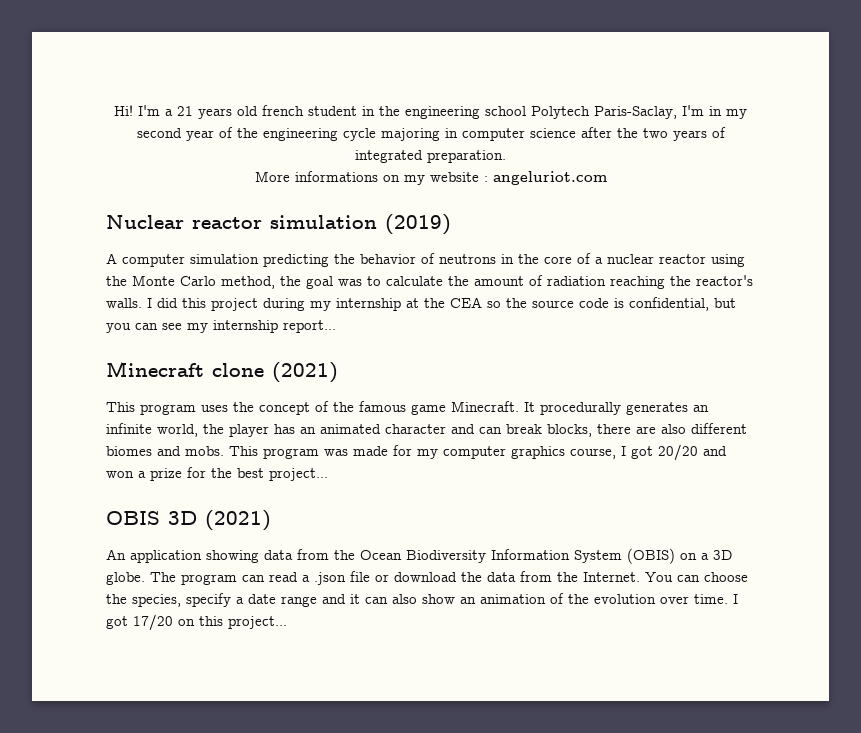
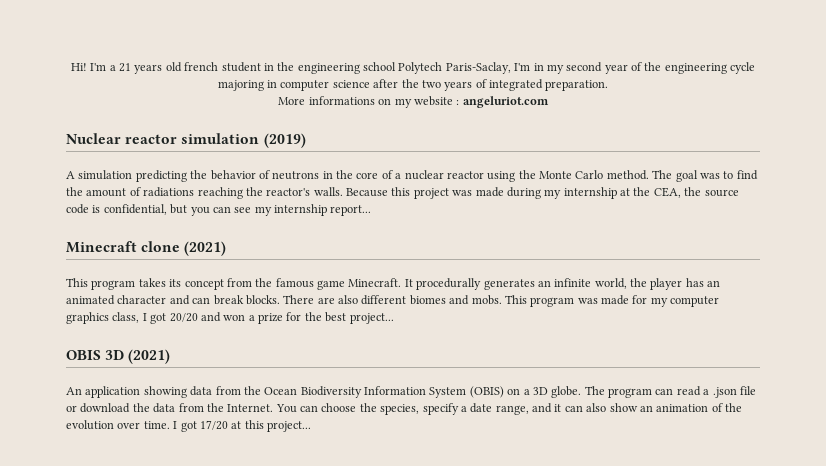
[122,254,185,267] computer -> (75, 175) none
[221,276,301,289] method, the -> [606,170,673,180] method. The
[386,276,443,286] calculate -> [736,170,758,180] find
[547,276,606,286] radiation -> [143,187,195,197] radiations
[147,298,258,311] I did this project -> [346,187,504,199] Because this project was made
[450,297,501,308] CEA so -> [653,187,681,198] CEA,
[201,401,329,415] uses the concept of -> [138,278,252,290] takes its concept from
[547,424,631,437] blocks, there -> [245,295,315,305] blocks. There
[570,448,616,459] course, -> [112,312,140,323] class,
[281,596,317,607] range -> [495,405,529,415] range,
[178,619,195,626] on -> [231,421,242,429] at

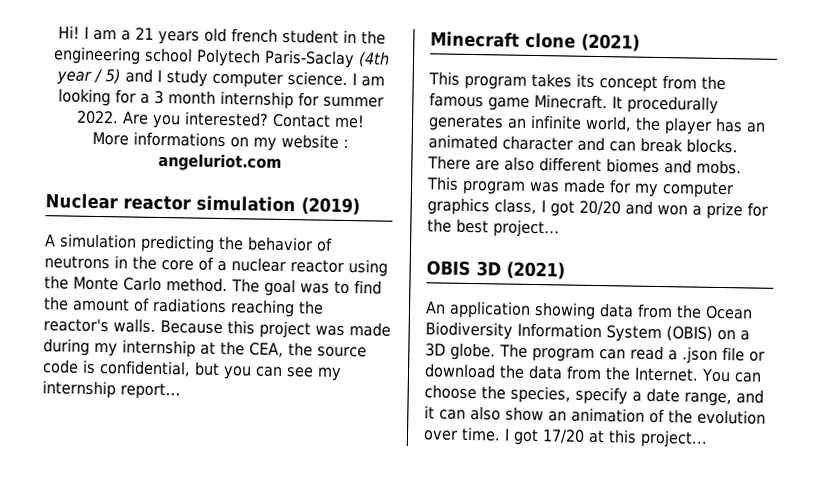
[90,63,107,71] I'm -> [84,26,117,41] I am
[445,62,756,74] [217,79,609,91] Paris-Saclay, I'm in my second year of the engineering cycle majoring in computer science after the two years of integrated preparation. -> [264,49,390,69] [56,68,385,88] [58,88,384,110] [76,110,365,129] Paris-Saclay (4th year / 5) and I study computer science. I am looking for a 3 month internship for summer 2022. Are you interested? Contact me!

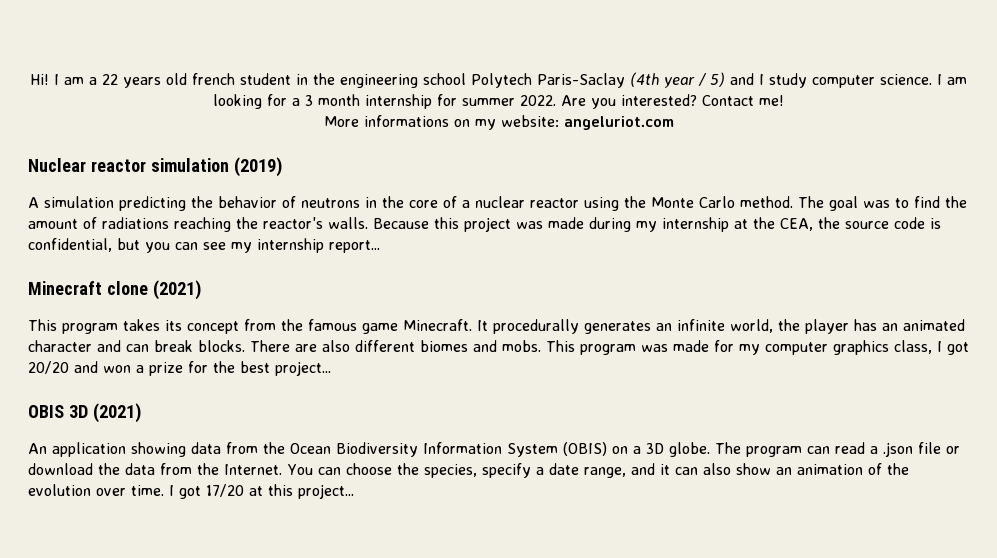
[135,27,154,40] 21 -> [102,74,118,85] 22
[280,133,349,149] website : -> [500,115,559,127] website:

